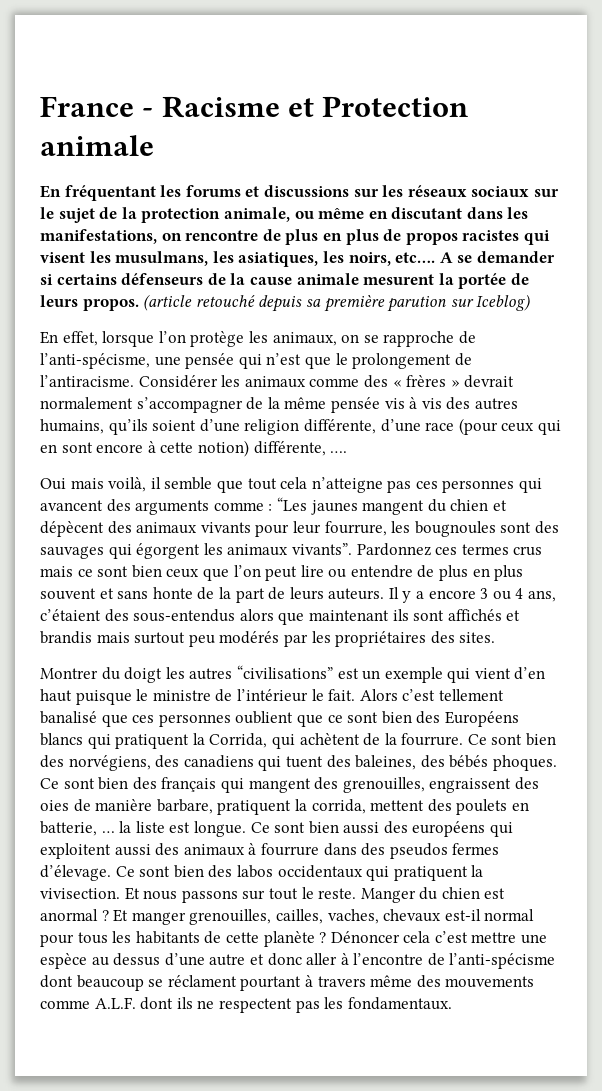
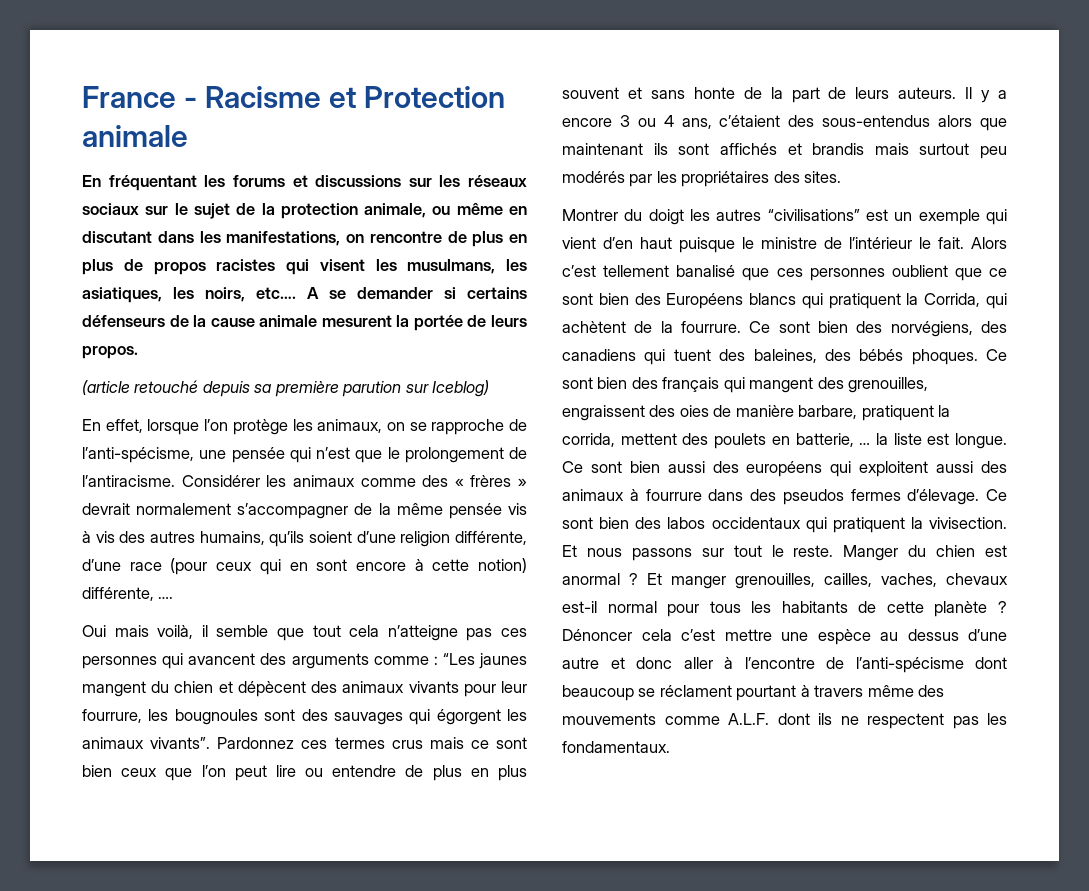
(139, 305) none -> (138, 352) //

